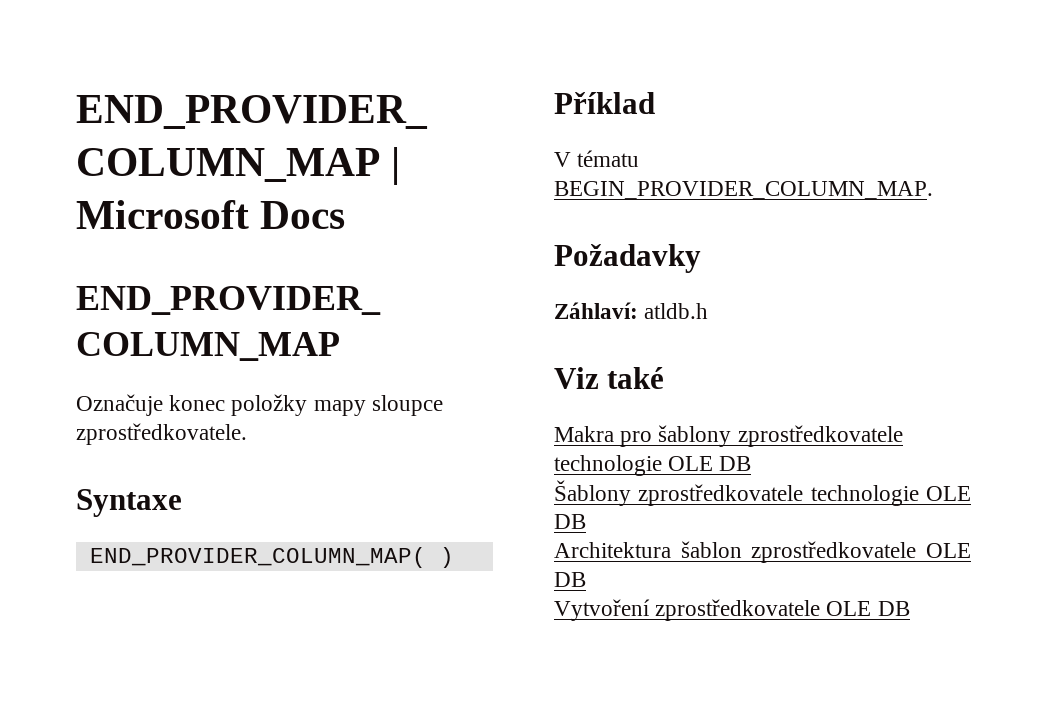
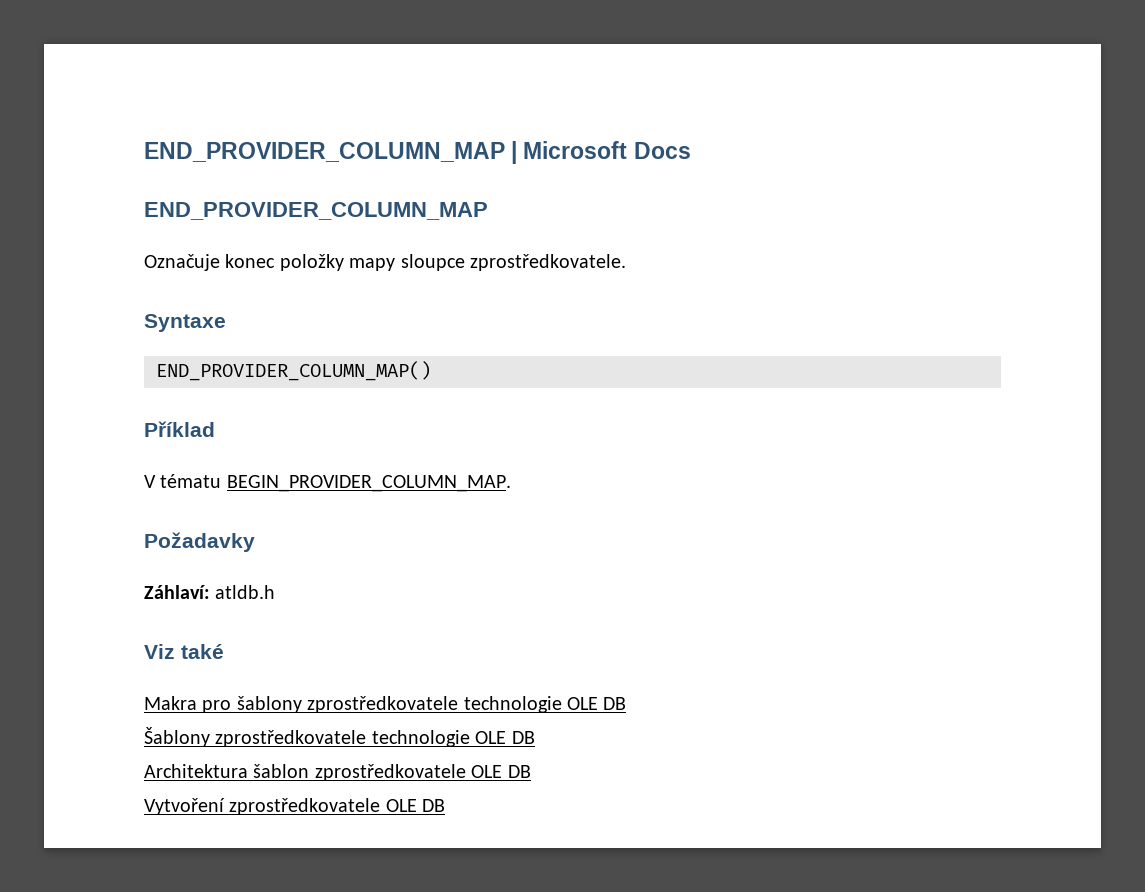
[89,547,454,568] END_PROVIDER_COLUMN_MAP( ) -> [156,361,431,381] END_PROVIDER_COLUMN_MAP()

